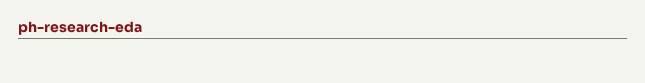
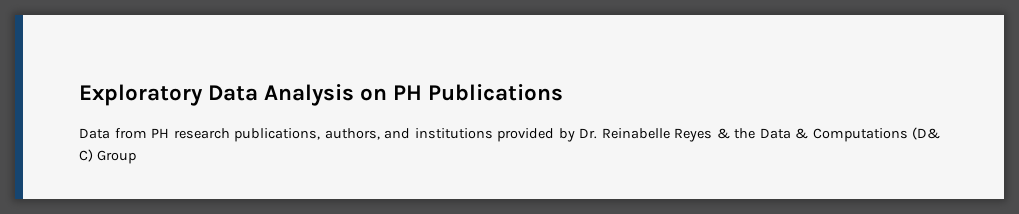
[18,21,142,35] ph-research-eda -> [79,84,564,106] [79,127,940,142] [79,149,136,164] Exploratory Data Analysis on PH Publications // Data from PH research publications, authors, and institutions provided by Dr. Reinabelle Reyes & the Data & Computations (D& C) Group

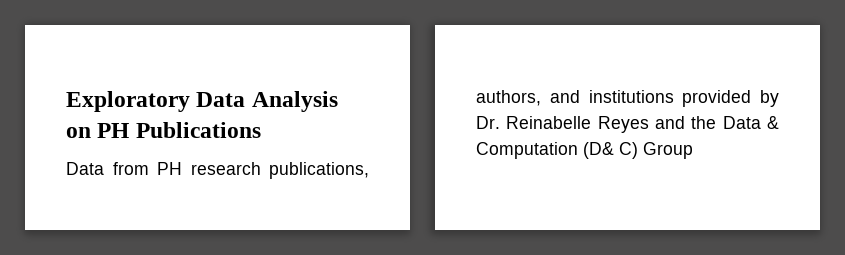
[716,128,730,139] & -> [655,116,685,129] and
[812,128,908,142] Computations -> [476,142,578,159] Computation

